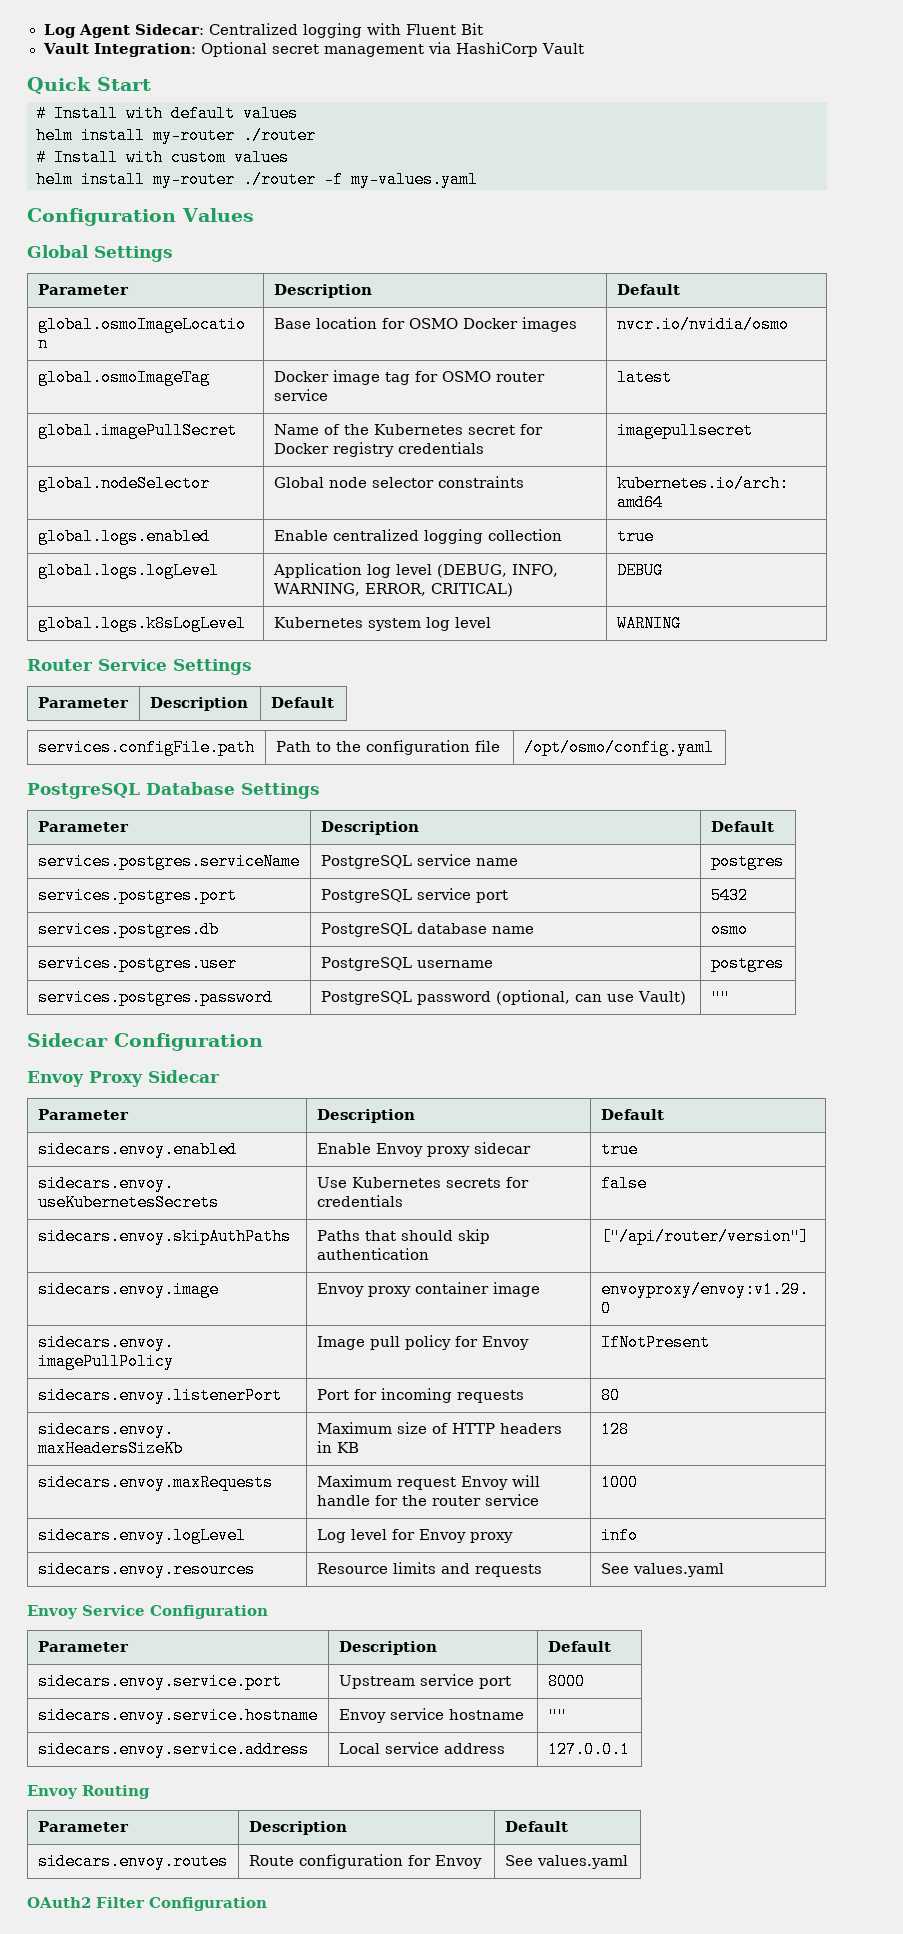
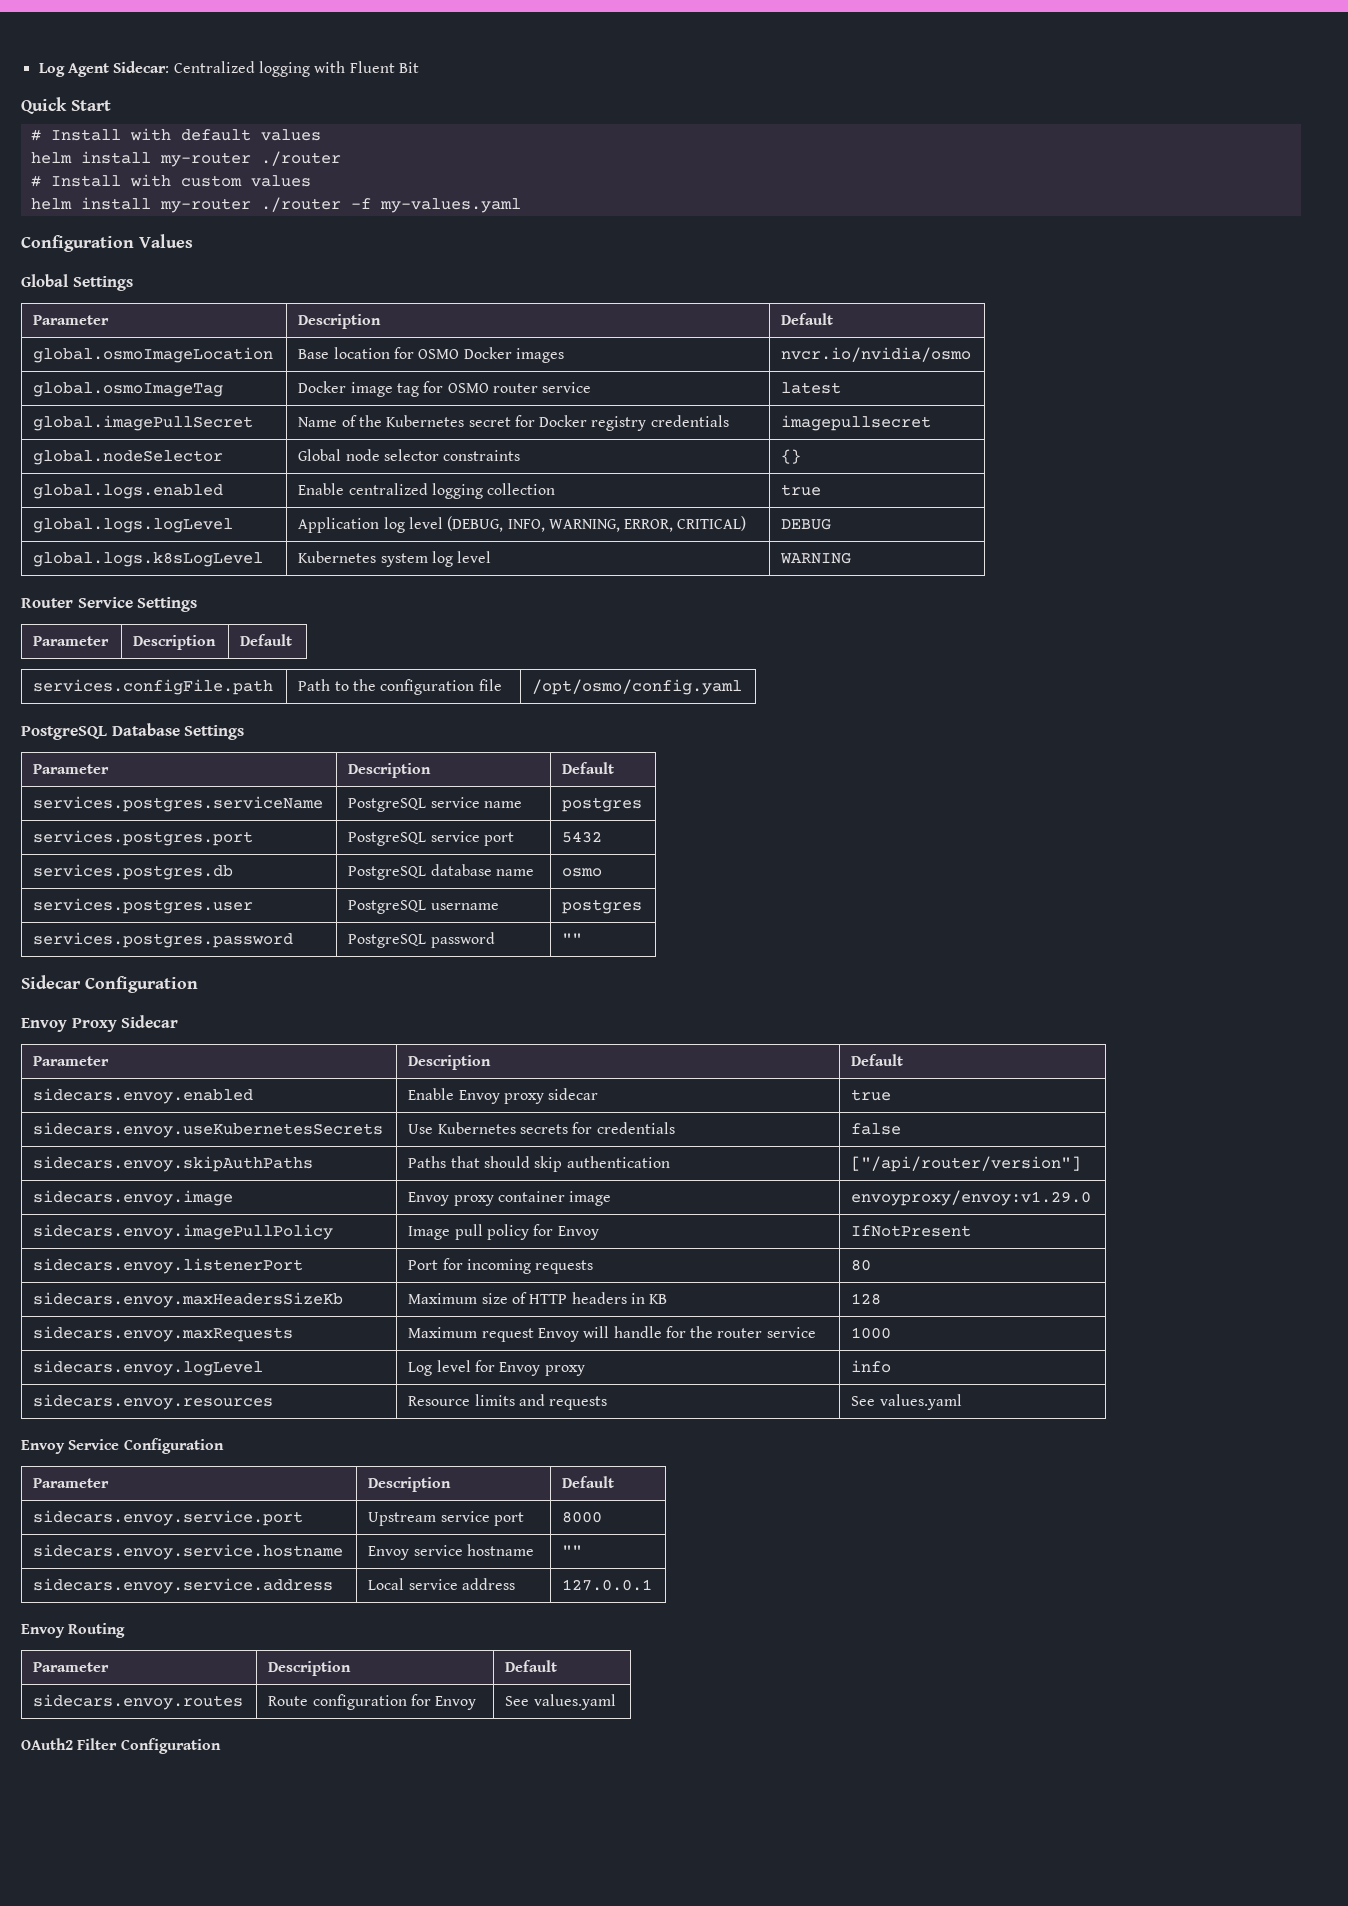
[42,42,585,57] // Vault Integration: Optional secret management via HashiCorp Vault -> (419, 67) none
[616,475,789,492] [616,494,663,511] kubernetes.io/arch: amd64 -> [781,449,802,464] {}
[495,990,686,1005] (optional, can use Vault) -> (495, 940) none

